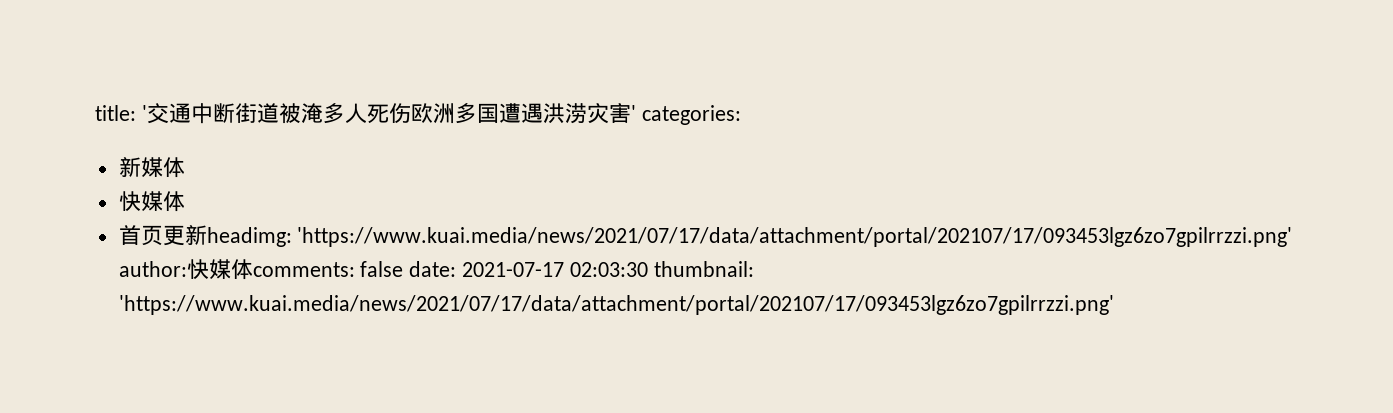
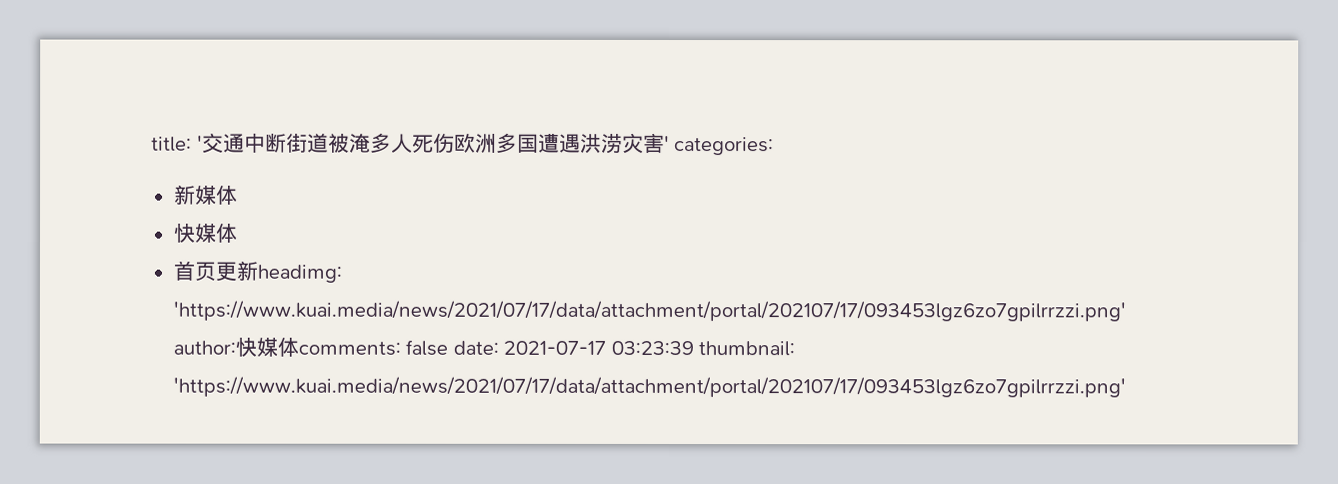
[569,262,648,277] 02:03:30 -> [610,340,694,356] 03:23:39

